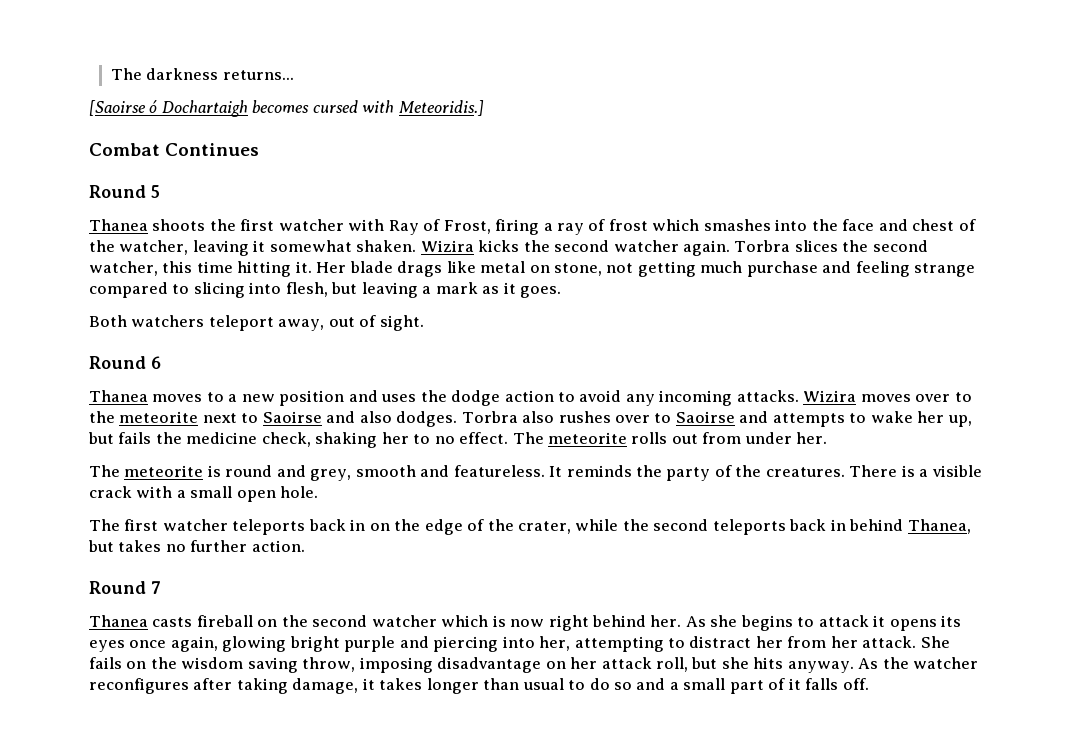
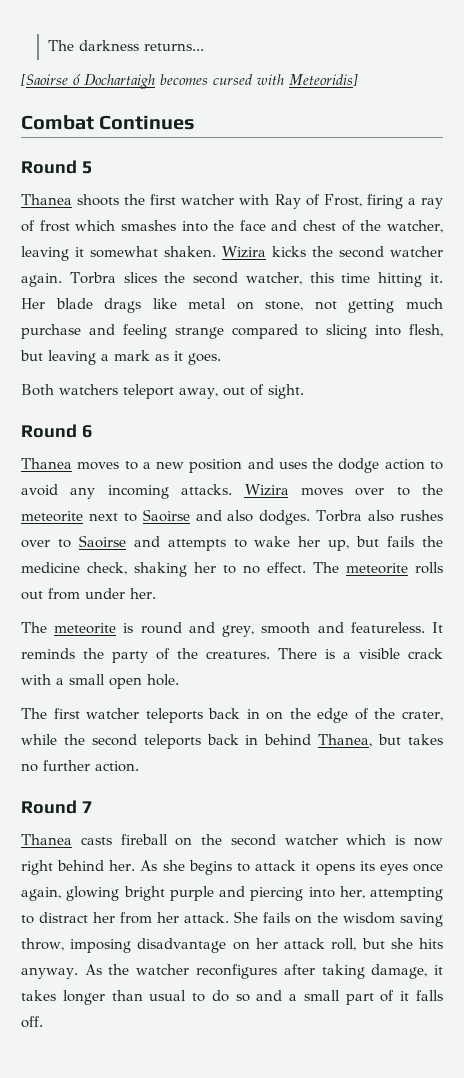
[398,100,484,116] Meteoridis.] -> [289,74,358,86] Meteoridis]

